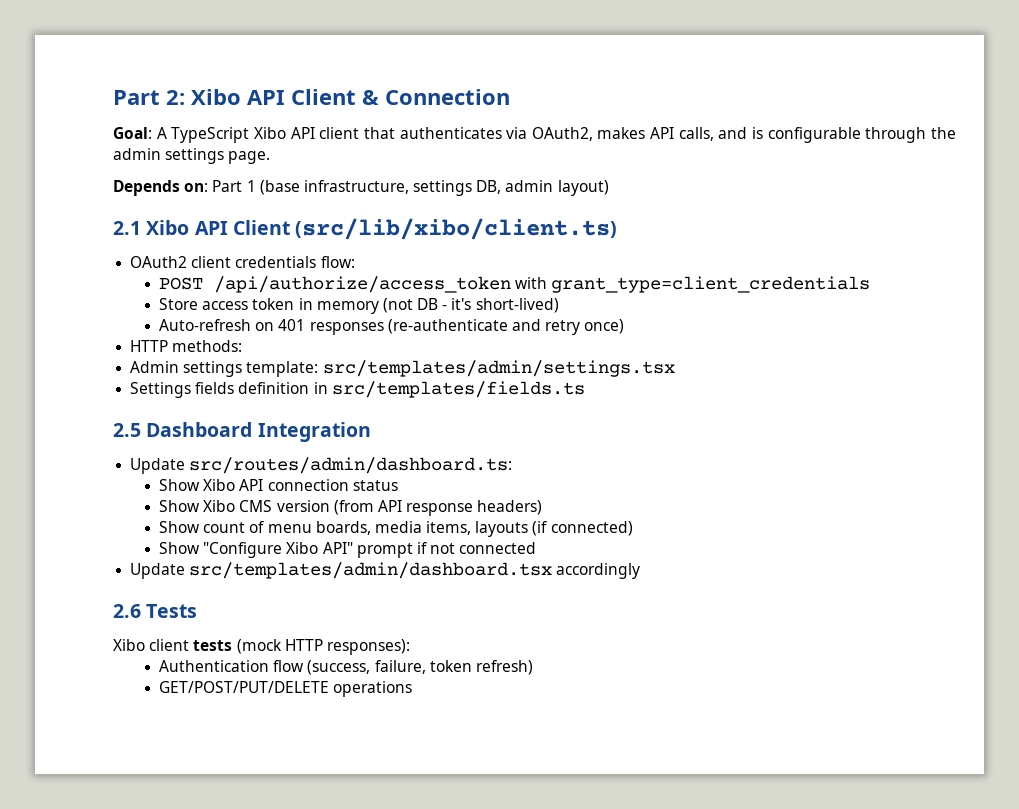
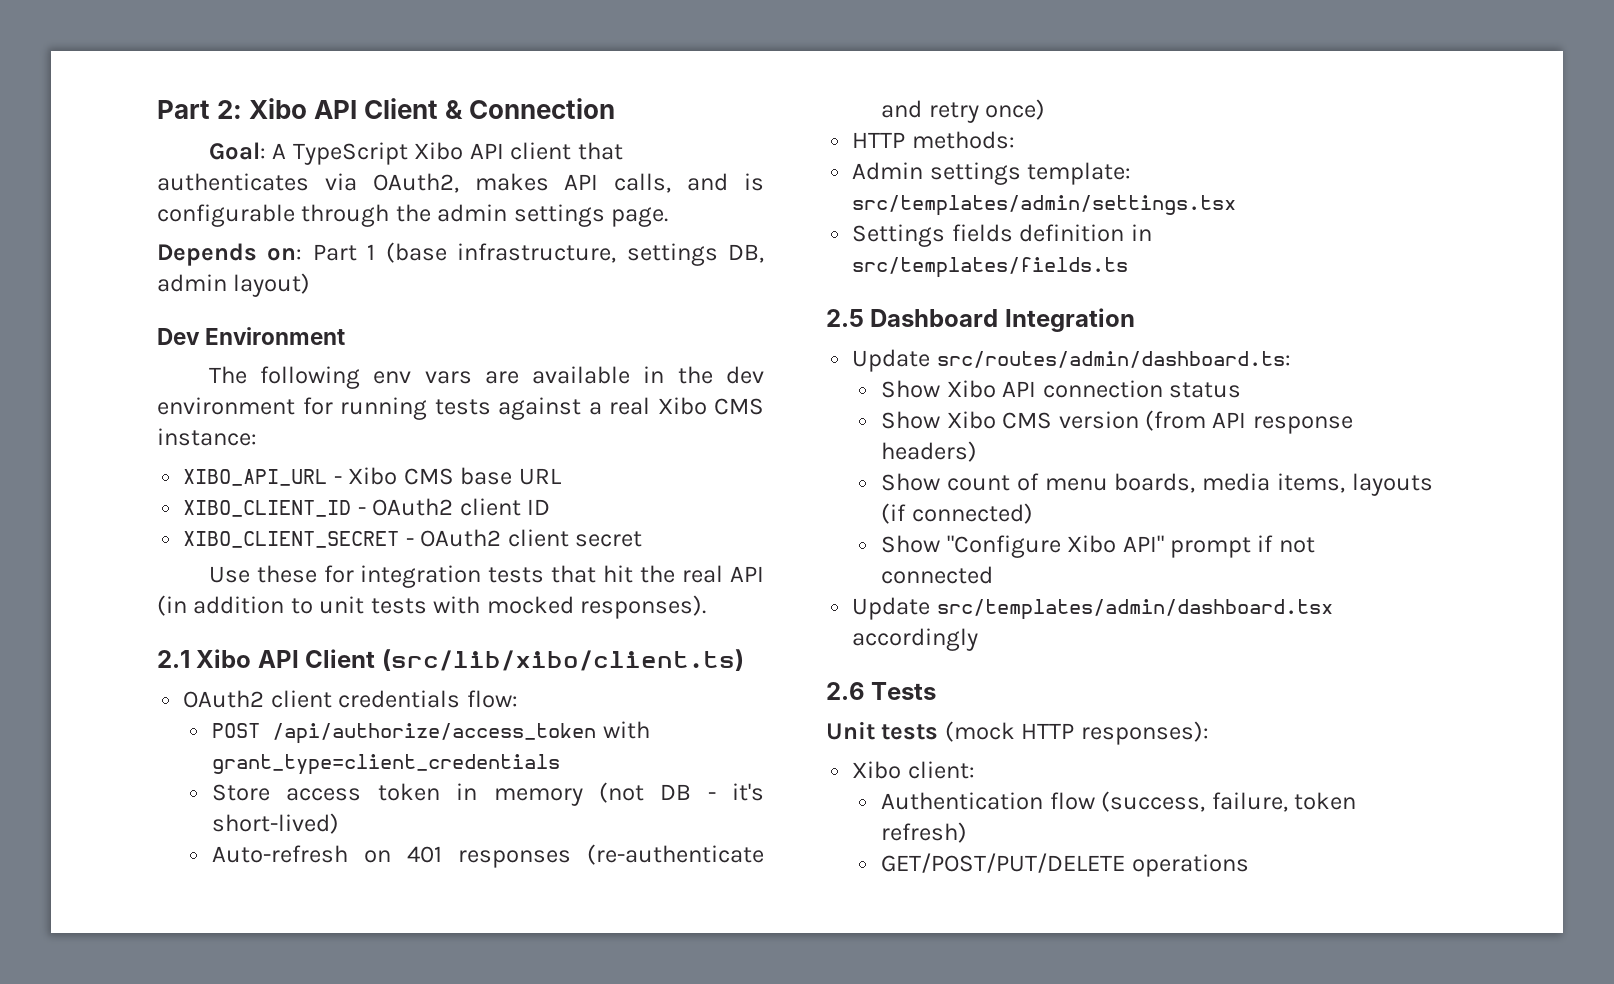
(609, 188) none -> [157,327,346,345] [208,366,764,389] [157,397,764,420] [157,428,257,446] [183,467,561,486] [183,498,551,517] [183,529,643,548] [208,565,764,588] [157,595,707,619] // Dev Environment // The following env vars are available in the dev environment for running tests against a real Xibo CMS instance: // XIBO_API_URL - Xibo CMS base URL // XIBO_CLIENT_ID - OAuth2 client ID // XIBO_CLIENT_SECRET - OAuth2 client secret // Use these for integration tests that hit the real API (in addition to unit tests with mocked responses).
[113,639,190,651] Xibo client -> [826,721,875,740] Unit
(410, 647) none -> [852,761,975,779] // Xibo client:

